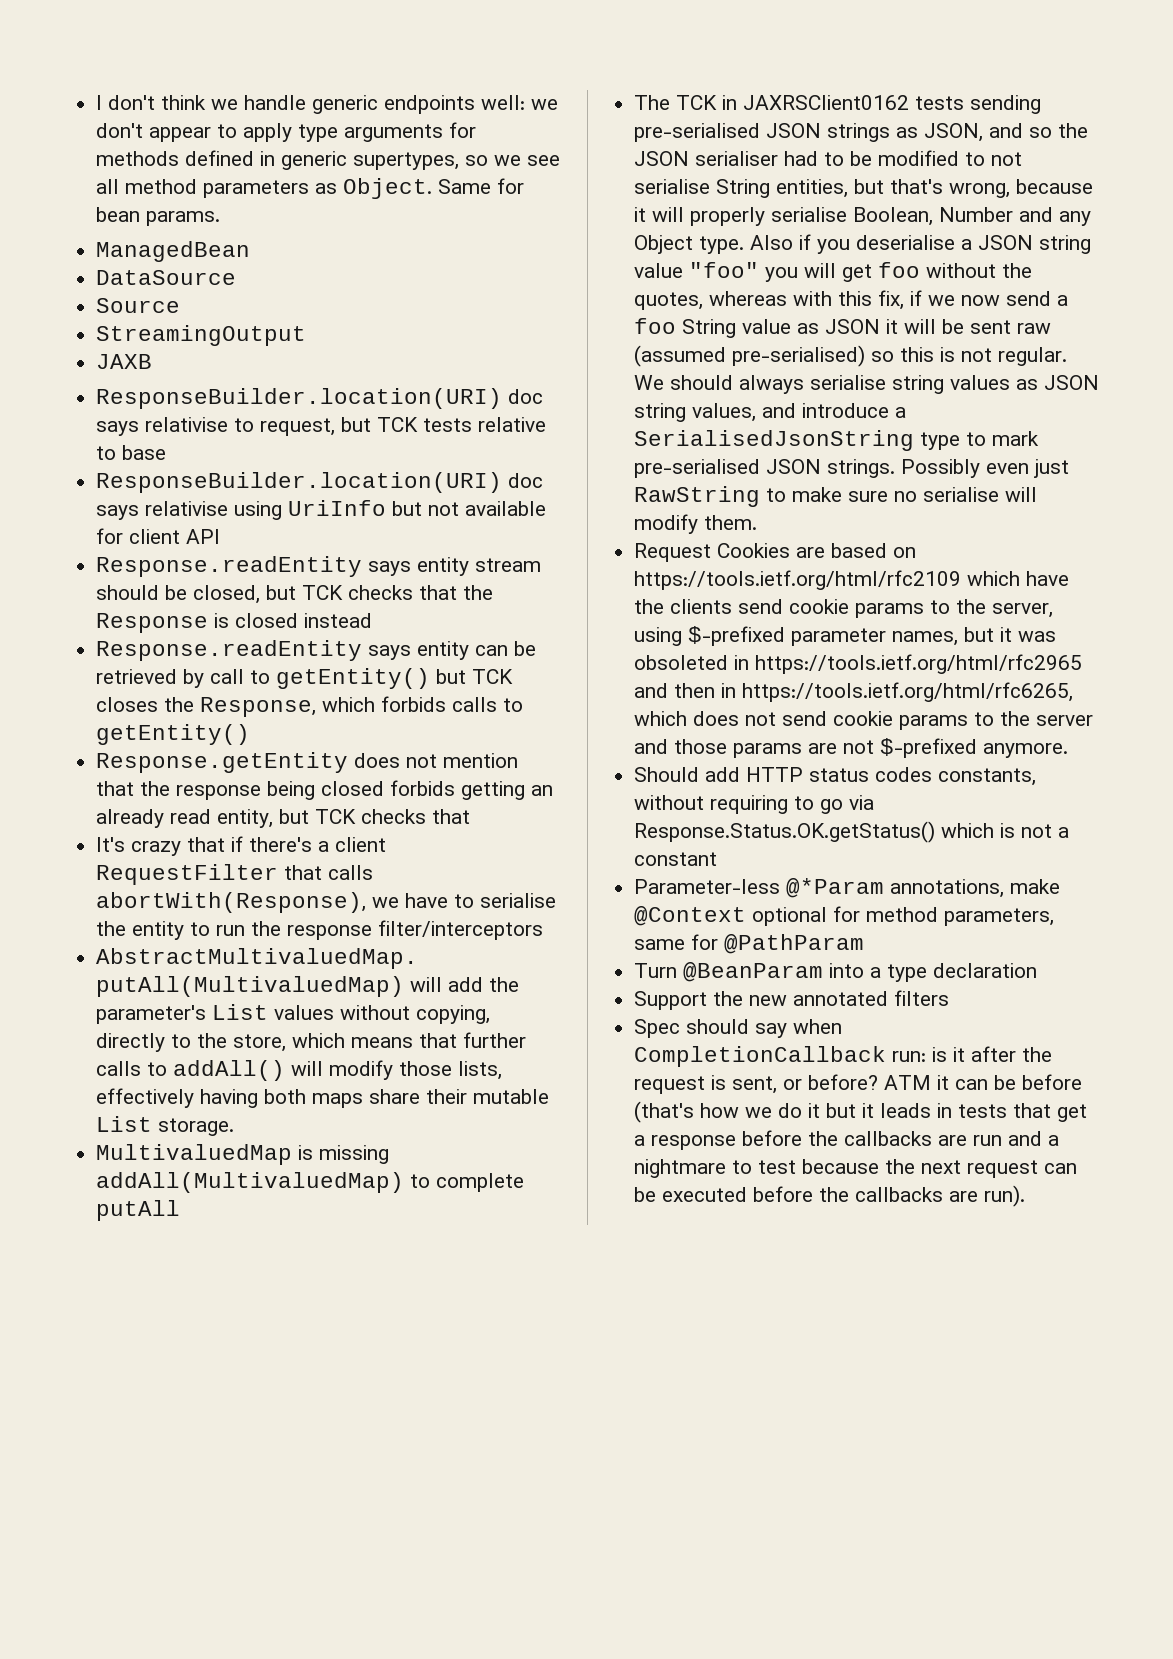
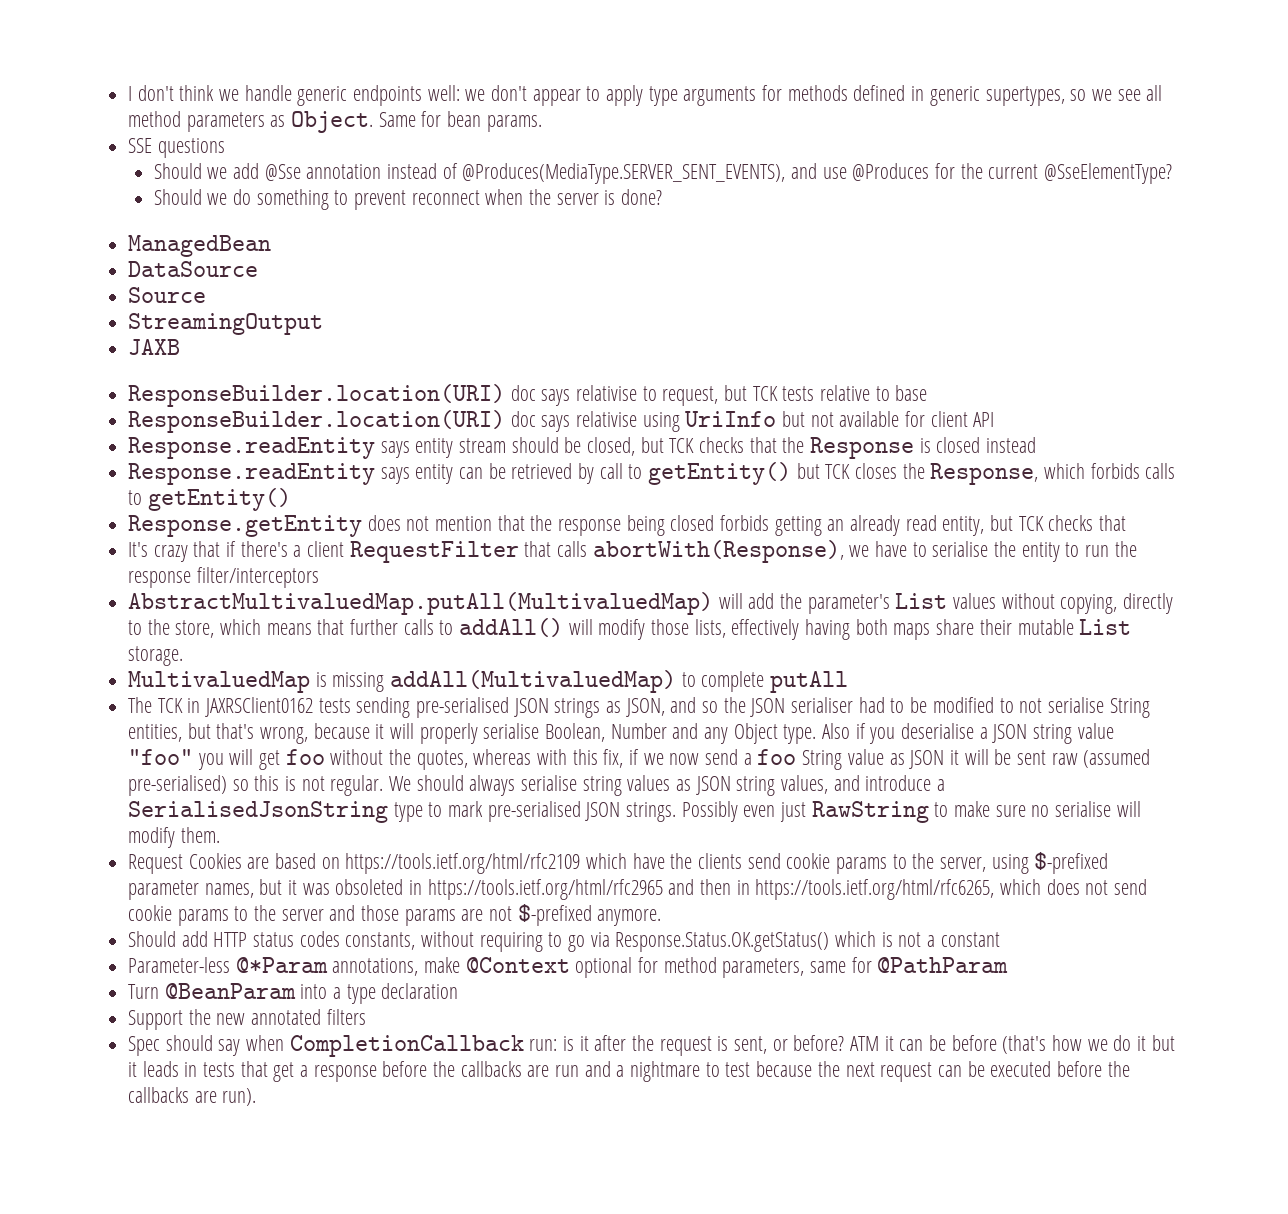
(221, 218) none -> [128,138,225,158] [153,163,1173,184] [153,189,663,210] // SSE questions // Should we add @Sse annotation instead of @Produces(MediaType.SERVER_SENT_EVENTS), and use @Produces for the current @SseElementType? // Should we do something to prevent reconnect when the server is done?

